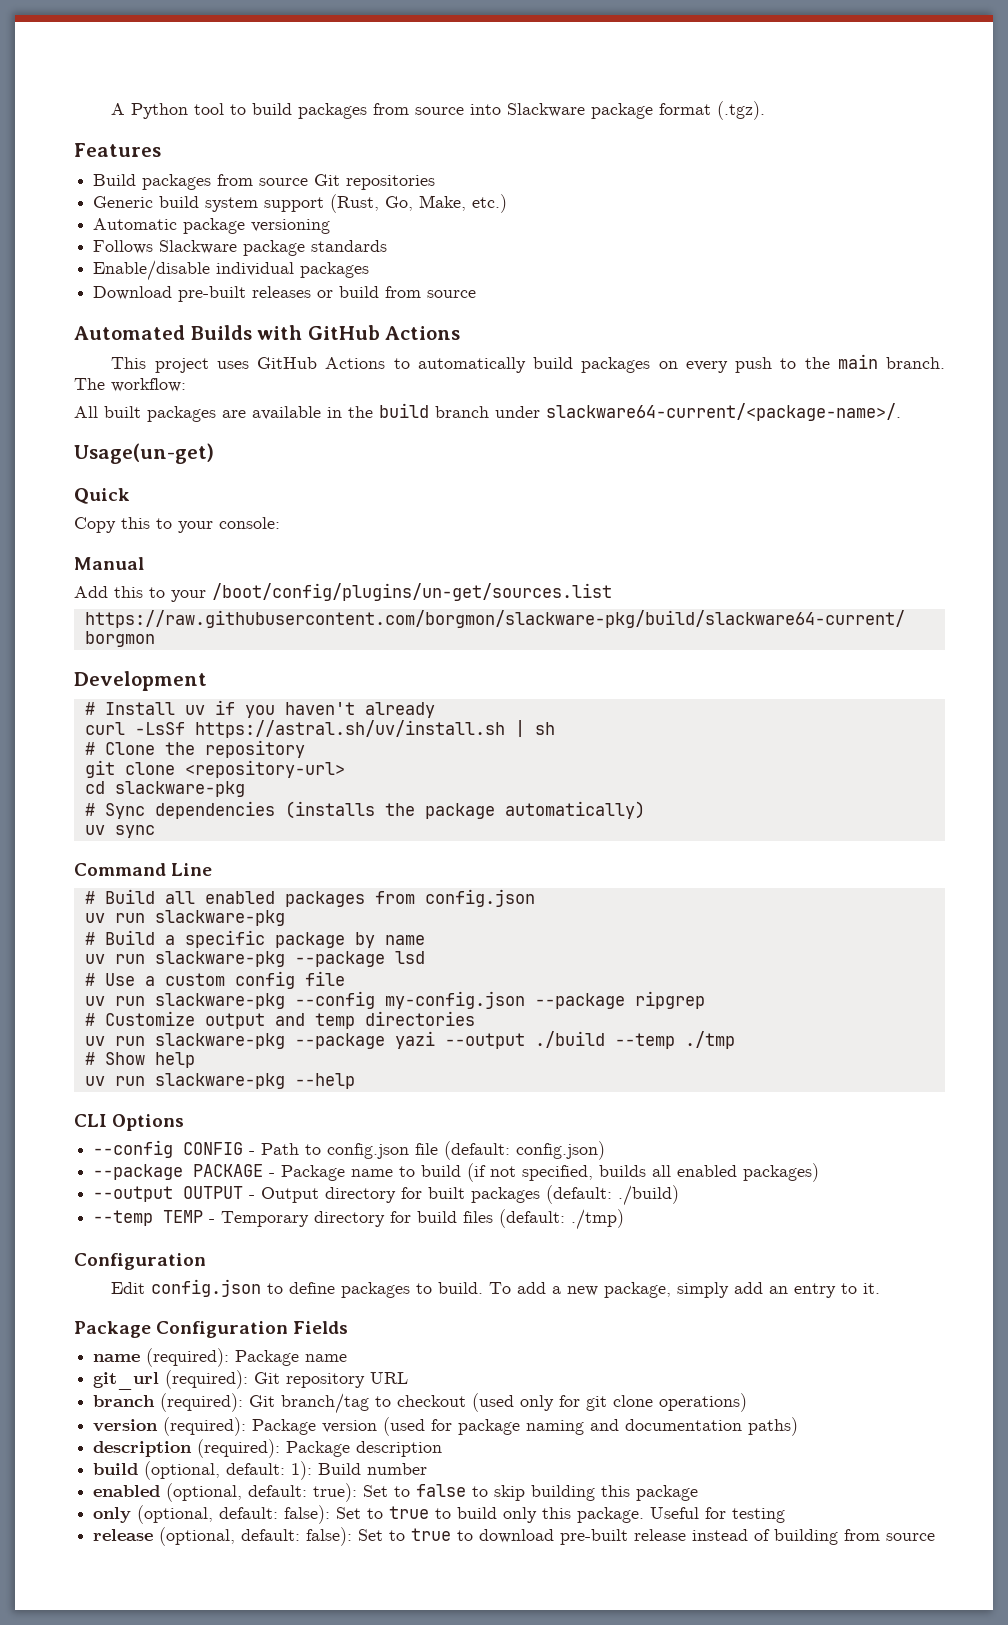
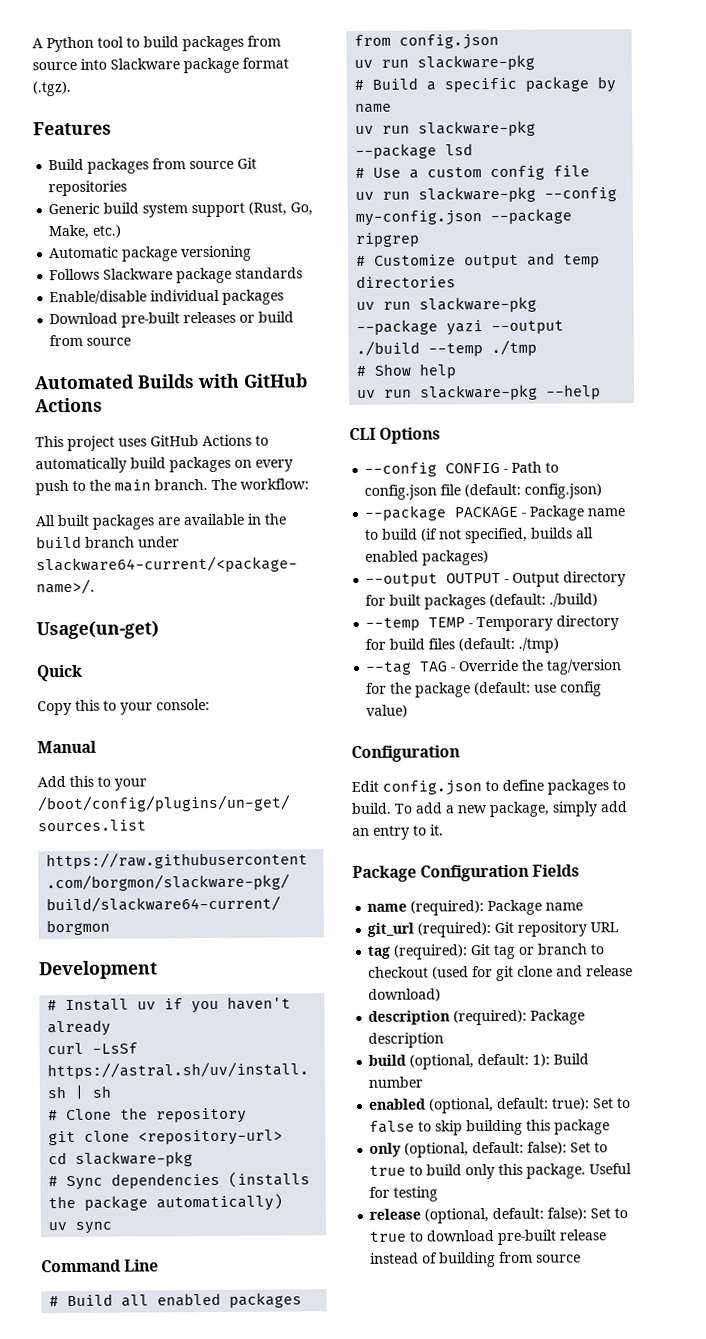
(625, 1219) none -> [365,659,623,675] [366,681,603,698] [366,704,409,718] // --tag TAG - Override the tag/version for the package (default: use config value)
[93,1393,370,1414] branch (required): Git branch/tag -> [367,943,588,960] tag (required): Git tag or branch
[520,1395,555,1411] only -> (470, 973) none
[659,1393,748,1412] [93,1417,799,1436] operations) // version (required): Package version (used for package naming and documentation paths) -> [556,965,634,977] [368,988,442,1002] and release download)

